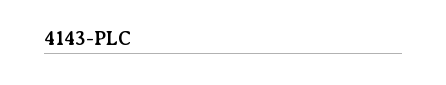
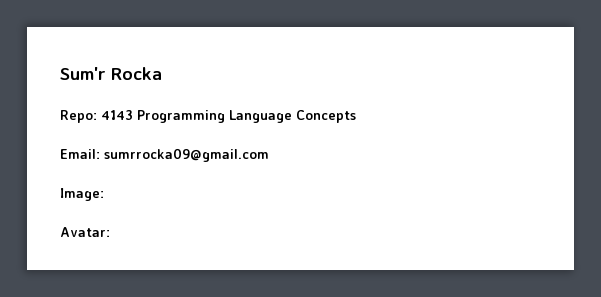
[44,31,131,45] 4143-PLC -> [60,67,162,80] [60,110,356,123] [60,148,269,162] [60,188,104,201] [60,227,110,237] Sum'r Rocka // Repo: 4143 Programming Language Concepts // Email: sumrrocka09@gmail.com // Image: // Avatar:

